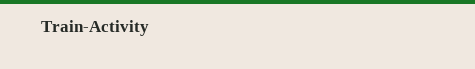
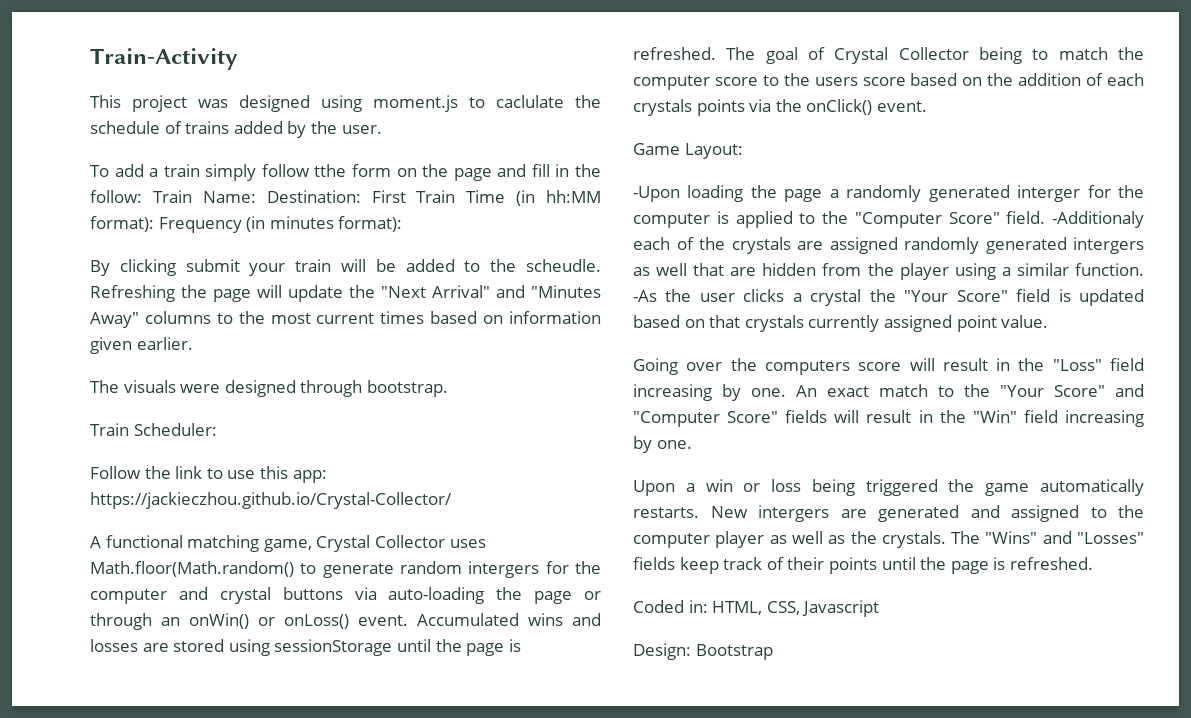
(149, 28) none -> [90,95,601,112] [90,121,382,138] [90,164,602,181] [90,190,601,206] [90,216,403,233] [90,259,601,276] [90,285,601,302] [90,311,602,328] [90,337,193,354] [90,380,448,397] [90,423,217,436] [90,466,327,483] [90,492,452,509] [90,535,486,552] [90,561,601,578] [90,587,601,604] [90,613,601,630] [90,639,521,656] [633,47,1144,64] [633,73,1144,90] [633,99,927,116] [633,143,743,159] [633,185,1144,202] [633,211,1144,228] [633,237,1144,254] [633,263,1144,280] [633,289,1144,306] [633,315,1049,332] [633,358,1144,375] [633,384,1144,401] [633,410,1144,427] [633,436,692,453] [633,479,1144,496] [633,505,1144,522] [633,531,1144,548] [633,557,1093,574] [633,600,880,617] [633,643,773,660] // This project was designed using moment.js to caclulate the schedule of trains added by the user. // To add a train simply follow tthe form on the page and fill in the follow: Train Name: Destination: First Train Time (in hh:MM format): Frequency (in minutes format): // By clicking submit your train will be added to the scheudle. Refreshing the page will update the "Next Arrival" and "Minutes Away" columns to the most current times based on information given earlier. // The visuals were designed through bootstrap. // Train Scheduler: // Follow the link to use this app: https://jackieczhou.github.io/Crystal-Collector/ // A functional matching game, Crystal Collector uses Math.floor(Math.random() to generate random intergers for the computer and crystal buttons via auto-loading the page or through an onWin() or onLoss() event. Accumulated wins and losses are stored using sessionStorage until the page is refreshed. The goal of Crystal Collector being to match the computer score to the users score based on the addition of each crystals points via the onClick() event. // Game Layout: // -Upon loading the page a randomly generated interger for the computer is applied to the "Computer Score" field. -Additionaly each of the crystals are assigned randomly generated intergers as well that are hidden from the player using a similar function. -As the user clicks a crystal the "Your Score" field is updated based on that crystals currently assigned point value. // Going over the computers score will result in the "Loss" field increasing by one. An exact match to the "Your Score" and "Computer Score" fields will result in the "Win" field increasing by one. // Upon a win or loss being triggered the game automatically restarts. New intergers are generated and assigned to the computer player as well as the crystals. The "Wins" and "Losses" fields keep track of their points until the page is refreshed. // Coded in: HTML, CSS, Javascript // Design: Bootstrap

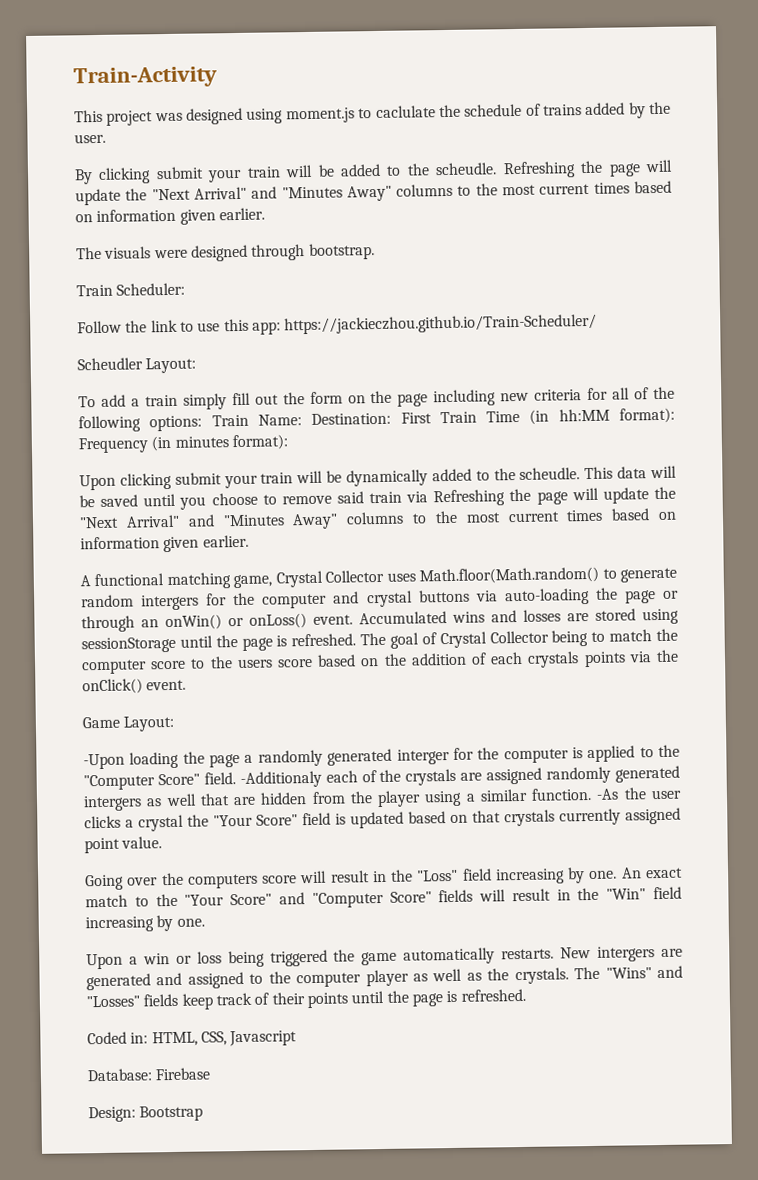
[90,164,602,181] [90,190,601,206] [90,216,403,233] // To add a train simply follow tthe form on the page and fill in the follow: Train Name: Destination: First Train Time (in hh:MM format): Frequency (in minutes format): -> (106, 138) none
[90,492,452,509] https://jackieczhou.github.io/Crystal-Collector/ -> [284,313,598,335] [77,357,197,374] [78,386,676,410] [78,407,675,433] [78,434,288,454] [79,465,677,491] [79,486,676,510] [79,508,677,530] [80,534,249,553] https://jackieczhou.github.io/Train-Scheduler/ // Scheudler Layout: // To add a train simply fill out the form on the page including new criteria for all of the following options: Train Name: Destination: First Train Time (in hh:MM format): Frequency (in minutes format): // Upon clicking submit your train will be dynamically added to the scheudle. This data will be saved until you choose to remove said train via Refreshing the page will update the "Next Arrival" and "Minutes Away" columns to the most current times based on information given earlier.
(880, 608) none -> [87,1067,211,1082] // Database: Firebase

